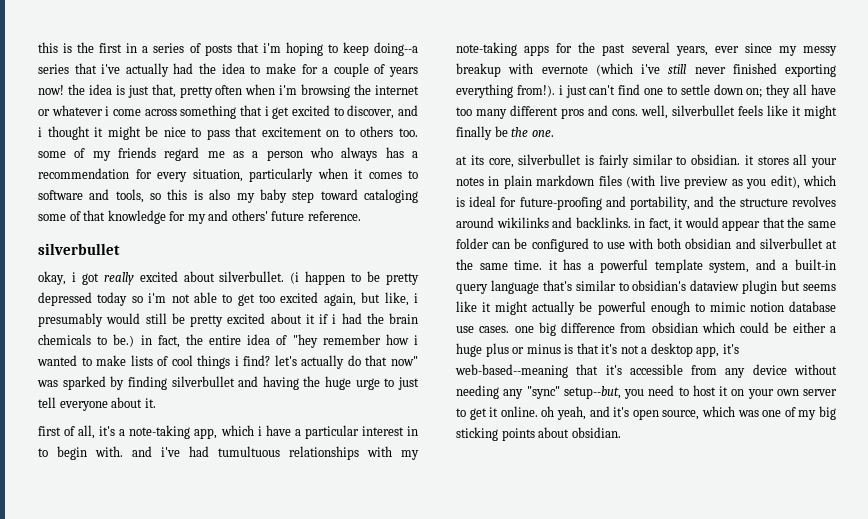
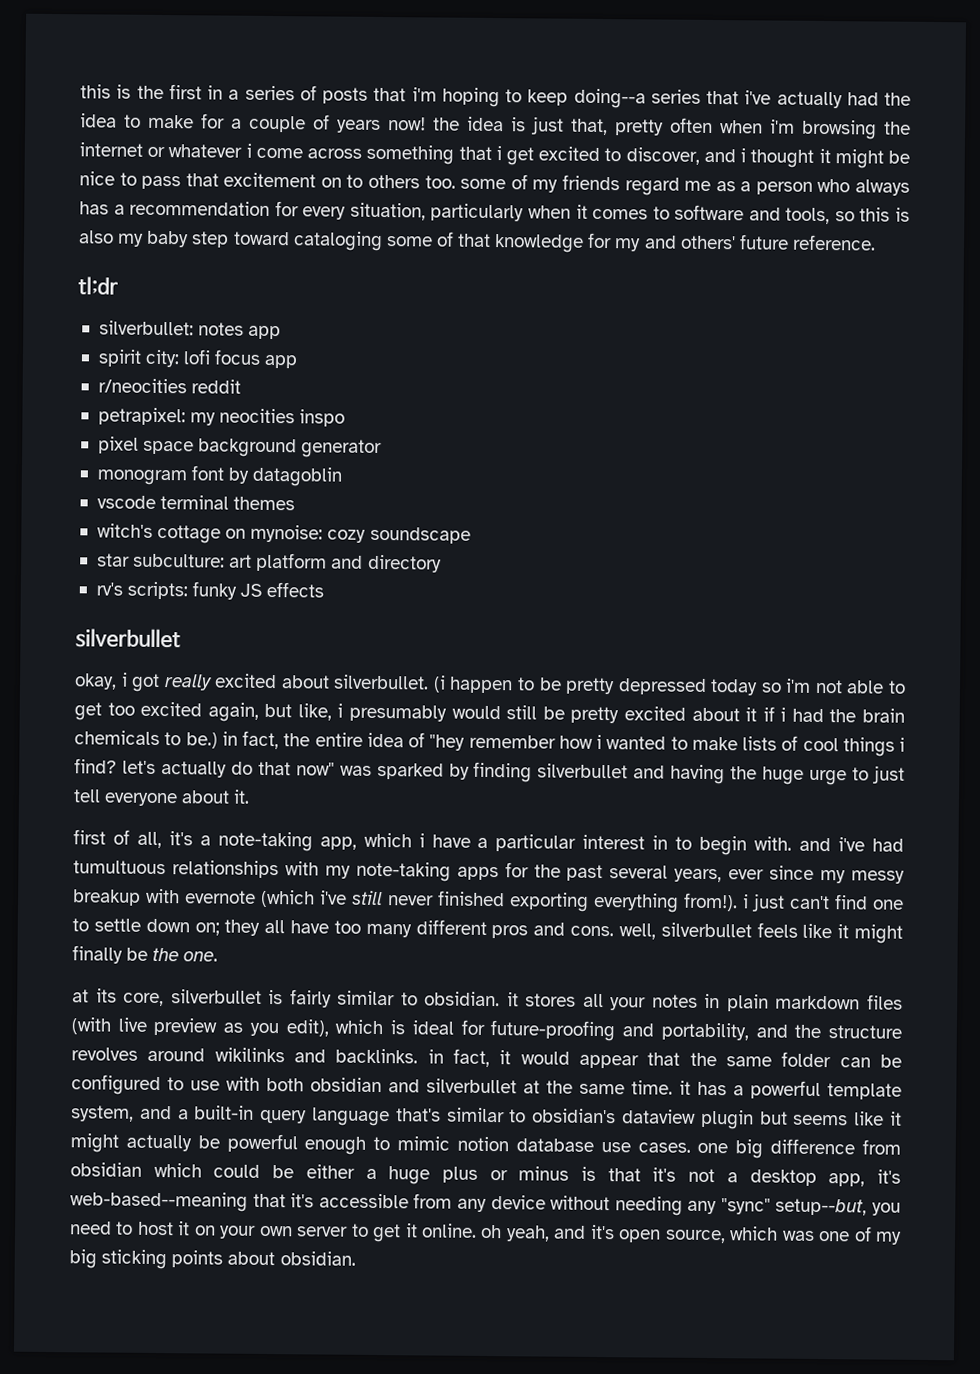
(361, 216) none -> [78,276,118,295] [98,320,282,340] [97,349,299,369] [97,378,242,394] [97,407,346,427] [97,436,383,459] [96,465,343,487] [96,495,296,511] [96,523,471,544] [96,552,442,573] [95,581,325,600] // tl;dr // silverbullet: notes app // spirit city: lofi focus app // r/neocities reddit // petrapixel: my neocities inspo // pixel space background generator // monogram font by datagoblin // vscode terminal themes // witch's cottage on mynoise: cozy soundscape // star subculture: art platform and directory // rv's scripts: funky JS effects

